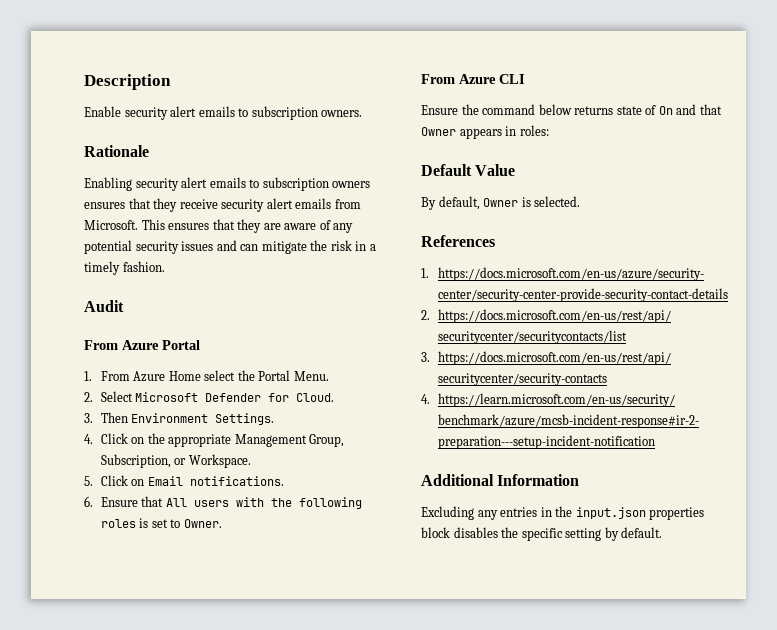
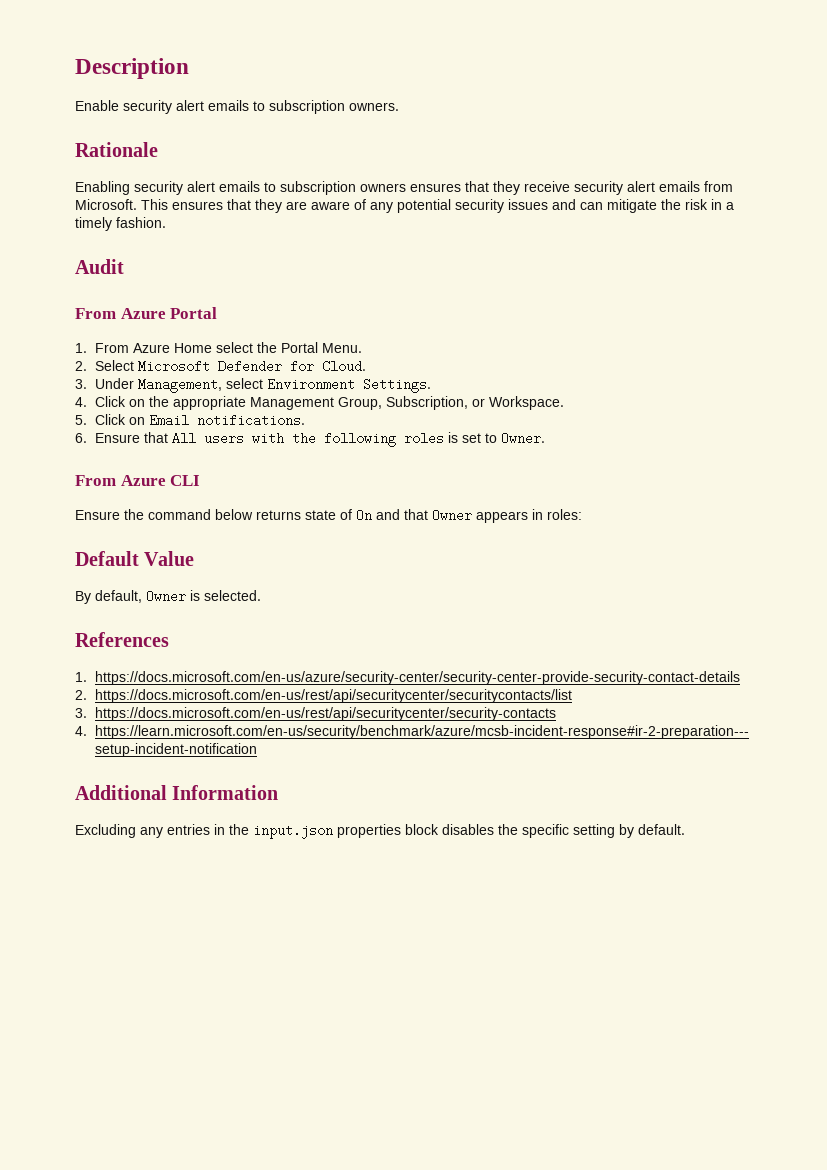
[100,412,128,423] Then -> [95,378,264,393] Under Management, select

